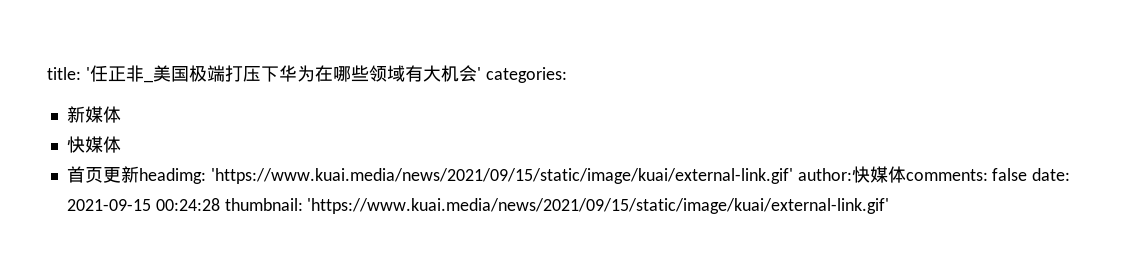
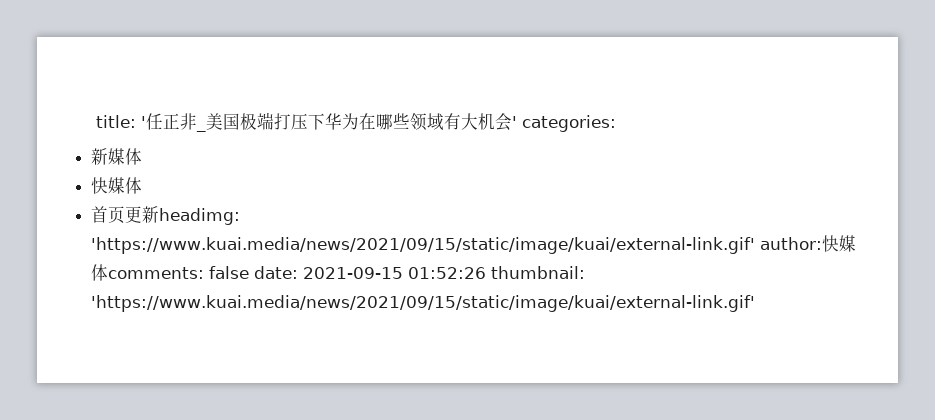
[155,198,220,211] 00:24:28 -> [408,267,487,279] 01:52:26

